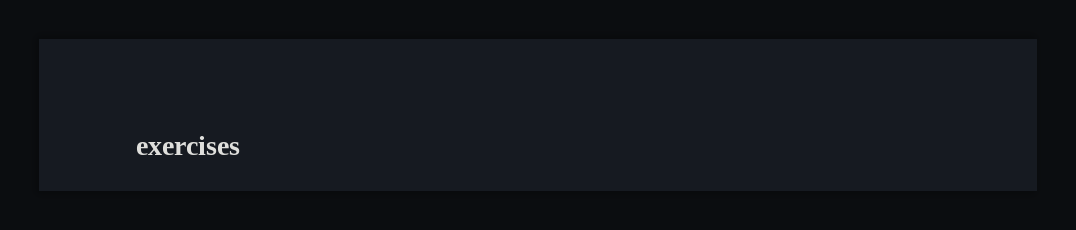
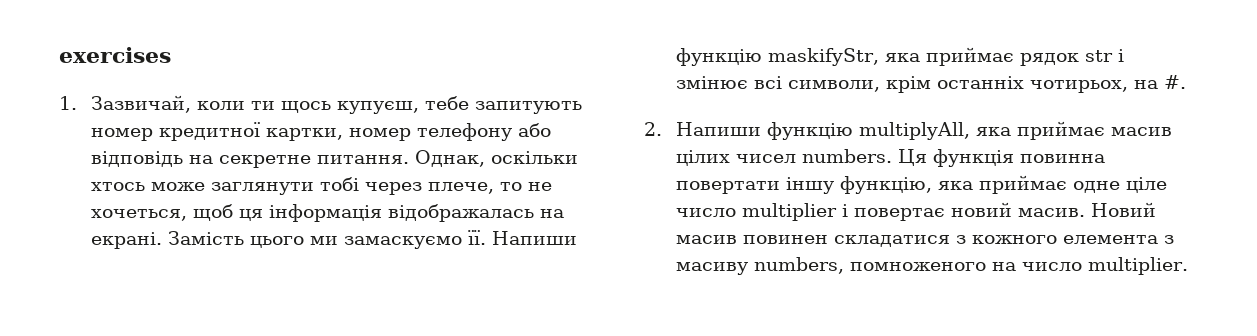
(240, 145) none -> [59,95,583,114] [91,122,552,141] [91,150,579,168] [91,177,553,195] [91,204,565,222] [91,230,578,249] [676,47,1125,66] [676,75,1187,93] [644,121,1173,140] [676,149,1106,167] [676,175,1168,194] [676,202,1157,221] [676,235,1175,247] [676,257,1189,275] // 1. Зазвичай, коли ти щось купуєш, тебе запитують номер кредитної картки, номер телефону або відповідь на секретне питання. Однак, оскільки хтось може заглянути тобі через плече, то не хочеться, щоб ця інформація відображалась на екрані. Замість цього ми замаскуємо її. Напиши функцію maskifyStr, яка приймає рядок str і змінює всі символи, крім останніх чотирьох, на #. // 2. Напиши функцію multiplyAll, яка приймає масив цілих чисел numbers. Ця функція повинна повертати іншу функцію, яка приймає одне ціле число multiplier і повертає новий масив. Новий масив повинен складатися з кожного елемента з масиву numbers, помноженого на число multiplier.

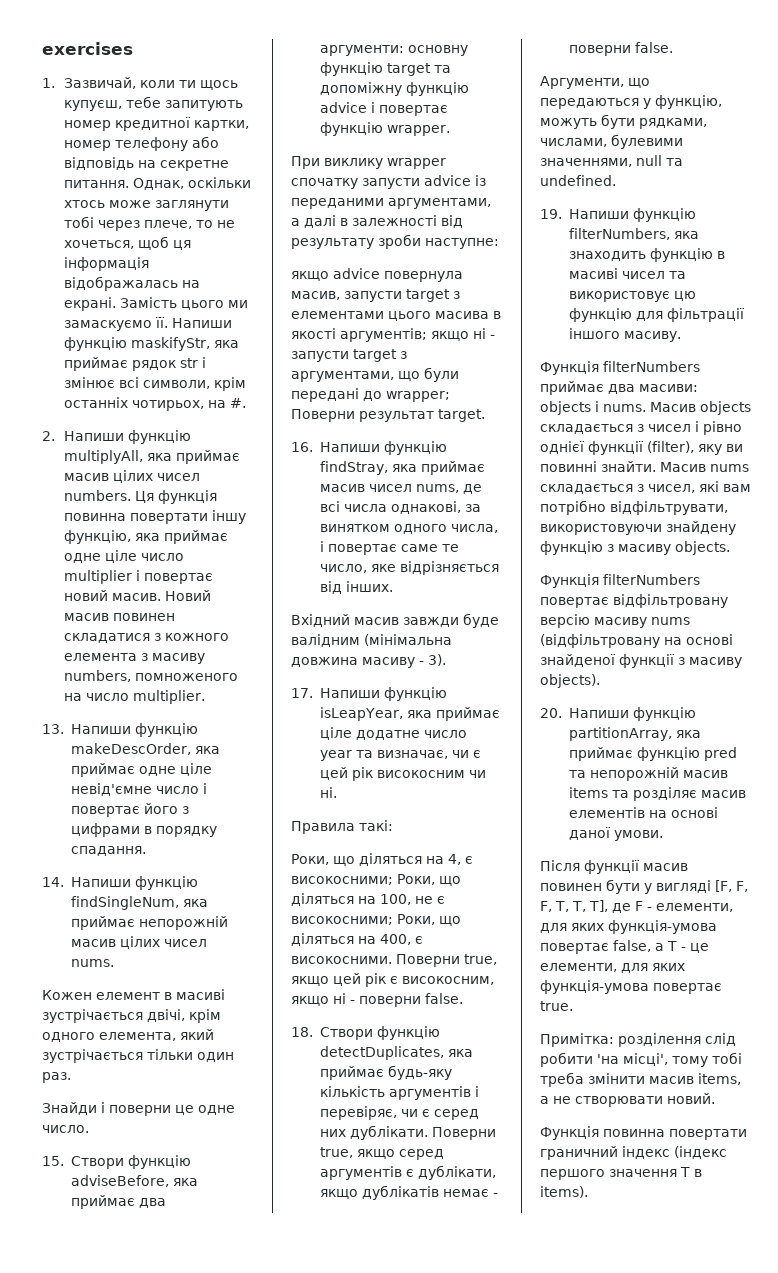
(1189, 266) none -> [42,723,198,737] [70,743,220,755] [70,763,212,777] [70,783,207,796] [70,803,189,817] [70,823,217,837] [70,846,146,856] [42,876,198,890] [70,896,208,910] [70,916,228,930] [70,936,207,949] [70,959,114,967] [42,989,225,1000] [42,1009,221,1023] [42,1029,214,1042] [42,1049,234,1063] [42,1072,71,1083] [42,1102,235,1116] [42,1125,89,1133] [42,1155,191,1169] [70,1175,198,1187] [70,1195,166,1209] [319,45,468,56] [319,62,451,76] [319,82,469,96] [319,102,448,116] [319,122,450,136] [291,156,446,169] [291,175,486,189] [291,198,491,209] [291,215,463,228] [291,234,499,249] [291,268,463,282] [291,289,460,302] [291,311,501,321] [291,328,495,342] [291,349,407,362] [291,367,459,382] [291,388,450,402] [291,409,485,422] [291,441,447,455] [319,461,485,475] [319,484,482,494] [319,501,481,514] [319,524,498,534] [319,541,459,555] [319,561,499,575] [319,581,393,594] [291,613,499,628] [291,634,452,647] [291,654,446,668] [291,687,447,701] [319,707,500,721] [319,727,467,740] [319,750,481,761] [319,767,486,781] [319,787,337,798] [291,820,393,834] [291,853,473,866] [291,874,461,886] [291,893,445,906] [291,914,461,926] [291,933,423,946] [291,954,497,967] [291,973,494,987] [291,993,463,1007] [291,1026,440,1040] [319,1046,473,1060] [319,1065,452,1080] [319,1086,479,1100] [319,1106,479,1120] [319,1125,496,1140] [319,1147,444,1160] [319,1165,496,1180] [319,1185,498,1200] [568,42,673,56] [540,76,650,89] [540,95,722,109] [540,114,707,129] [540,134,683,149] [540,155,683,167] [540,175,616,186] [540,208,696,222] [568,228,699,240] [568,248,725,262] [568,268,686,279] [568,291,696,302] [568,308,744,322] [568,328,681,342] [540,361,700,375] [540,381,698,395] [540,401,751,415] [540,421,742,435] [540,441,743,455] [540,461,749,472] [540,481,751,494] [540,500,728,515] [540,521,736,535] [540,541,730,555] [540,574,700,588] [540,594,728,608] [540,614,690,628] [540,634,733,648] [540,654,742,668] [540,674,600,688] [540,707,696,721] [568,727,701,741] [568,747,737,761] [568,767,728,781] [568,787,746,801] [568,807,718,818] [568,827,663,841] [540,860,688,874] [540,879,748,894] [540,900,733,913] [540,920,717,934] [540,940,709,954] [540,963,685,973] [540,980,722,994] [540,1001,573,1011] [540,1033,736,1047] [540,1052,742,1067] [540,1072,741,1087] [540,1093,715,1107] [540,1126,747,1140] [540,1146,727,1160] [540,1167,702,1180] [540,1186,588,1198] // 13. Напиши функцію makeDescOrder, яка приймає одне ціле невід'ємне число і повертає його з цифрами в порядку спадання. // 14. Напиши функцію findSingleNum, яка приймає непорожній масив цілих чисел nums. // Кожен елемент в масиві зустрічається двічі, крім одного елемента, який зустрічається тільки один раз. // Знайди і поверни це одне число. // 15. Створи функцію adviseBefore, яка приймає два аргументи: основну функцію target та допоміжну функцію advice і повертає функцію wrapper. // При виклику wrapper спочатку запусти advice із переданими аргументами, а далі в залежності від результату зроби наступне: // якщо advice повернула масив, запусти target з елементами цього масива в якості аргументів; якщо ні - запусти target з аргументами, що були передані до wrapper; Поверни результат target. // 16. Напиши функцію findStray, яка приймає масив чисел nums, де всі числа однакові, за винятком одного числа, і повертає саме те число, яке відрізняється від інших. // Вхідний масив завжди буде валідним (мінімальна довжина масиву - 3). // 17. Напиши функцію isLeapYear, яка приймає ціле додатне число year та визначає, чи є цей рік високосним чи ні. // Правила такі: // Роки, що діляться на 4, є високосними; Роки, що діляться на 100, не є високосними; Роки, що діляться на 400, є високосними. Поверни true, якщо цей рік є високосним, якщо ні - поверни false. // 18. Створи функцію detectDuplicates, яка приймає будь-яку кількість аргументів і перевіряє, чи є серед них дублікати. Поверни true, якщо серед аргументів є дублікати, якщо дублікатів немає - поверни false. // Аргументи, що передаються у функцію, можуть бути рядками, числами, булевими значеннями, null та undefined. // 19. Напиши функцію filterNumbers, яка знаходить функцію в масиві чисел та використовує цю функцію для фільтрації іншого масиву. // Функція filterNumbers приймає два масиви: objects і nums. Масив objects складається з чисел і рівно однієї функції (filter), яку ви повинні знайти. Масив nums складається з чисел, які вам потрібно відфільтрувати, використовуючи знайдену функцію з масиву objects. // Функція filterNumbers повертає відфільтровану версію масиву nums (відфільтровану на основі знайденої функції з масиву objects). // 20. Напиши функцію partitionArray, яка приймає функцію pred та непорожній масив items та розділяє масив елементів на основі даної умови. // Після функції масив повинен бути у вигляді [F, F, F, T, T, T], де F - елементи, для яких функція-умова повертає false, а T - це елементи, для яких функція-умова повертає true. // Примітка: розділення слід робити 'на місці', тому тобі треба змінити масив items, а не створювати новий. // Функція повинна повертати граничний індекс (індекс першого значення T в items).

